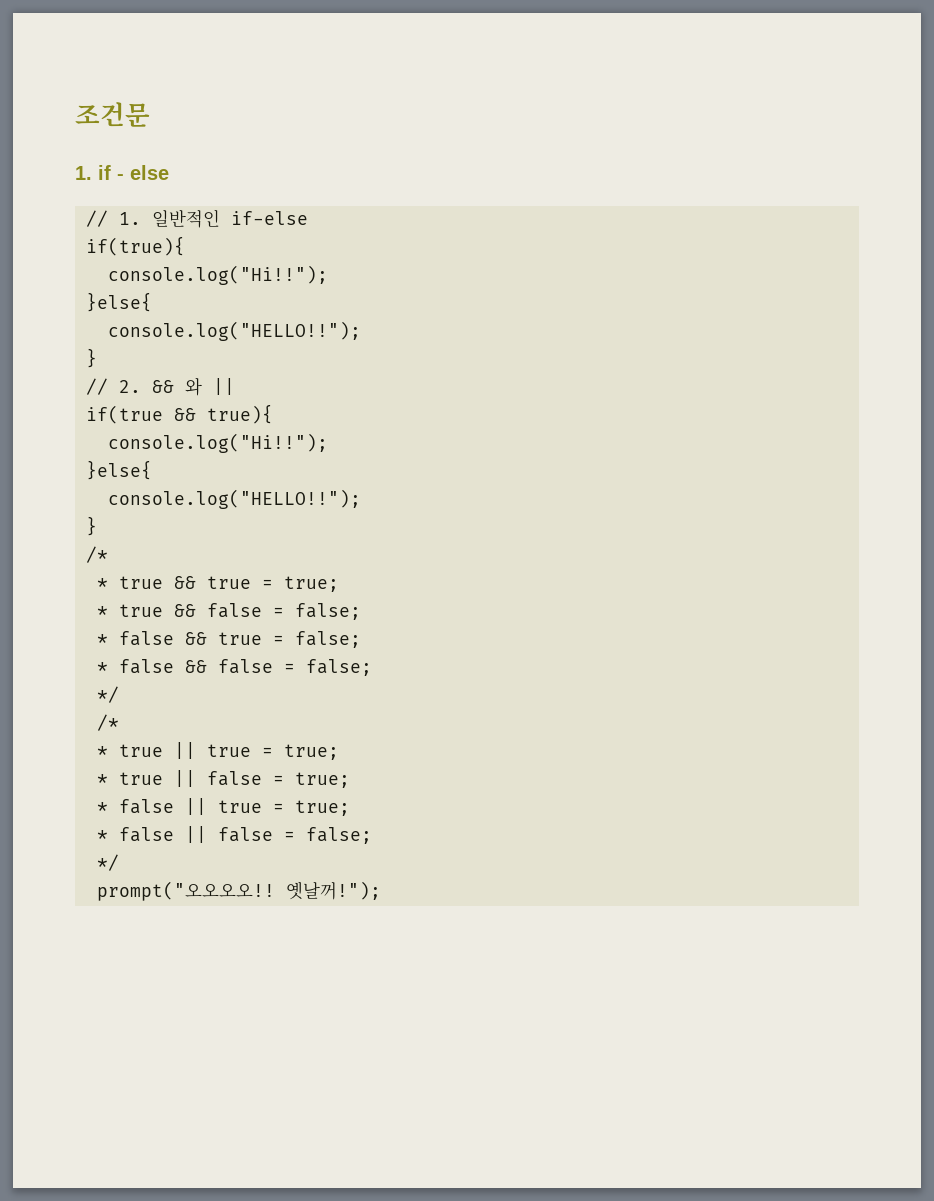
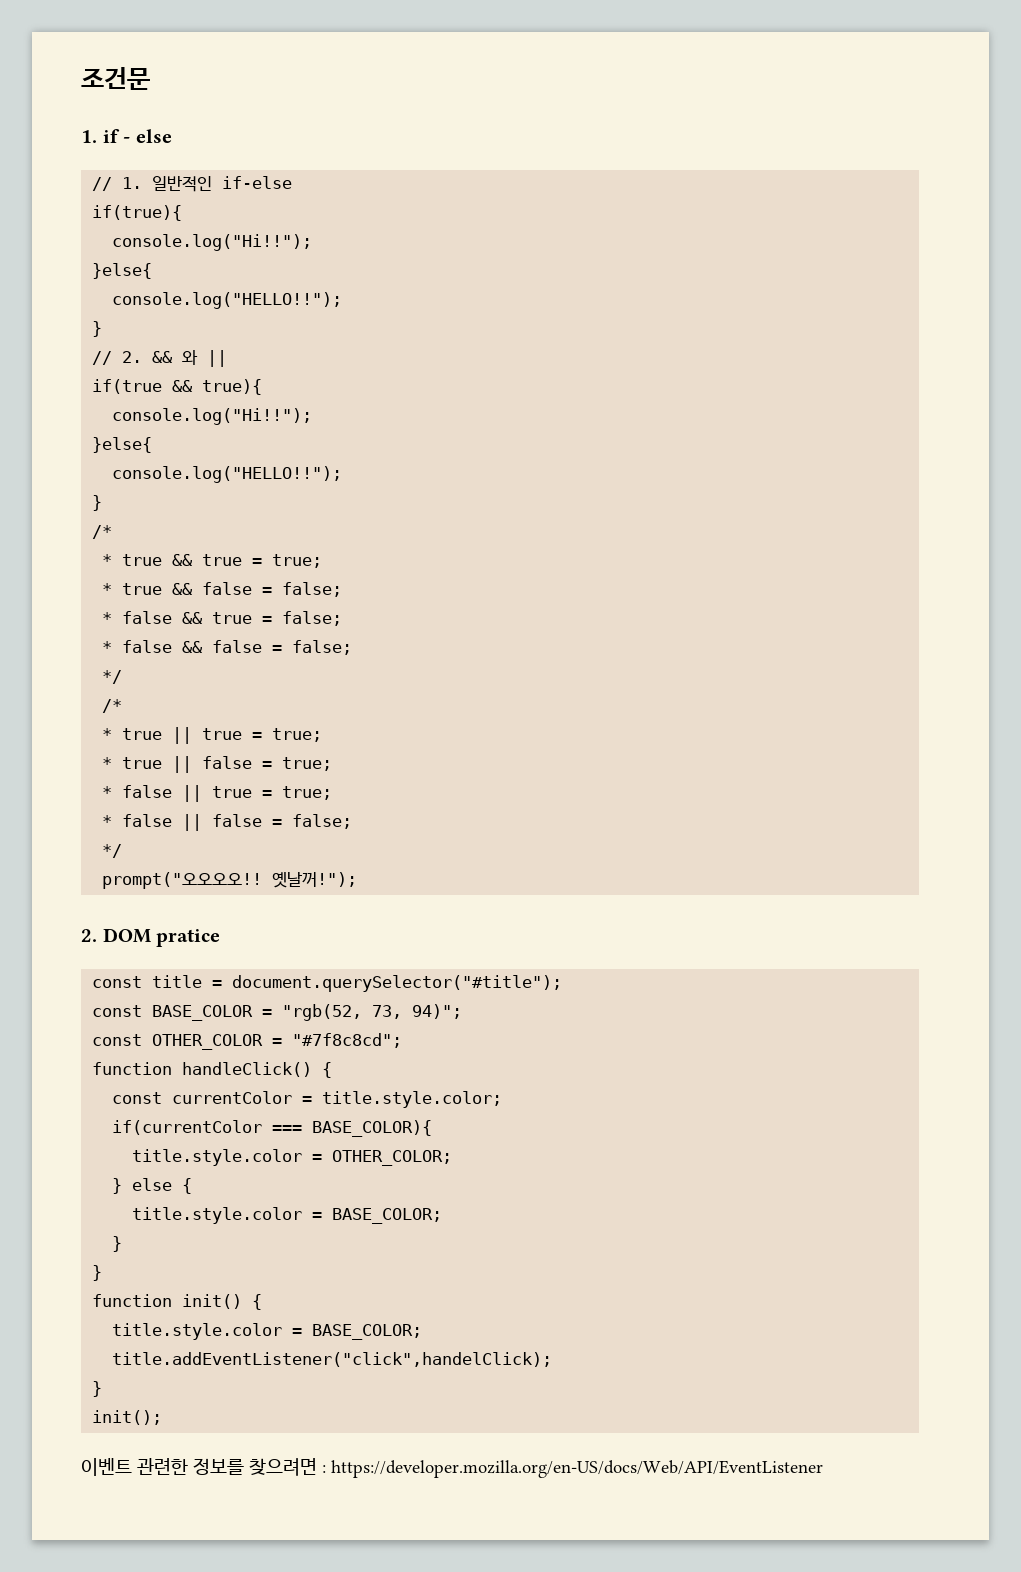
(381, 890) none -> [81,928,221,947] [92,975,563,992] [92,1004,463,1021] [92,1033,403,1050] [92,1062,333,1078] [112,1091,503,1108] [112,1120,433,1137] [132,1149,453,1166] [112,1178,193,1194] [132,1207,443,1224] [112,1236,123,1252] [92,1265,103,1281] [92,1294,263,1310] [112,1323,423,1340] [112,1352,553,1367] [92,1381,103,1397] [92,1410,163,1425] [81,1458,823,1478] // 2. DOM pratice // const title = document.querySelector("#title"); // const BASE_COLOR = "rgb(52, 73, 94)"; // const OTHER_COLOR = "#7f8c8cd"; // function handleClick() { // const currentColor = title.style.color; // if(currentColor === BASE_COLOR){ // title.style.color = OTHER_COLOR; // } else { // title.style.color = BASE_COLOR; // } // } // function init() { // title.style.color = BASE_COLOR; // title.addEventListener("click",handelClick); // } // init(); // 이벤트 관련한 정보를 찾으려면 : https://developer.mozilla.org/en-US/docs/Web/API/EventListener

